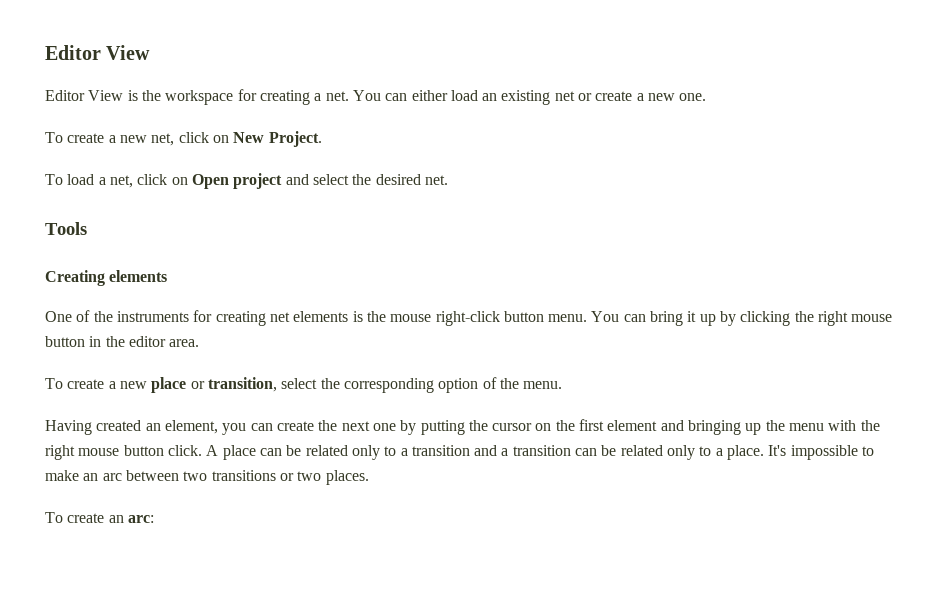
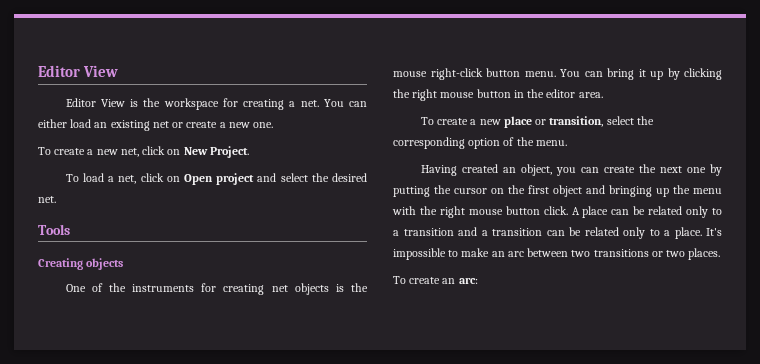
[109,270,168,282] elements -> [86,258,124,270] objects
[293,311,349,322] elements -> [294,283,329,295] objects
[164,420,218,434] element, -> [520,164,552,176] object,
[607,420,658,431] element -> [553,185,582,197] object

